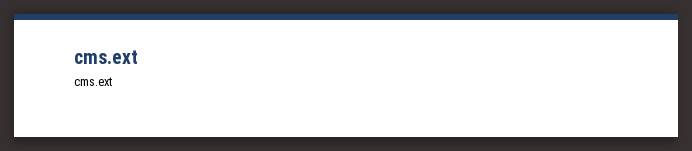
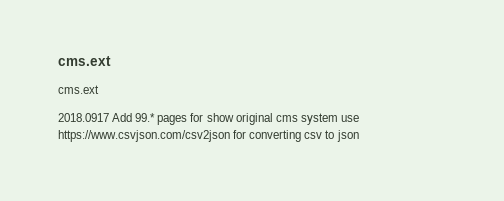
(112, 81) none -> [58,113,359,125] [58,130,359,142] // 2018.0917 Add 99.* pages for show original cms system use https://www.csvjson.com/csv2json for converting csv to json

